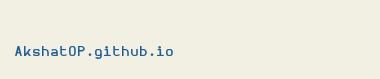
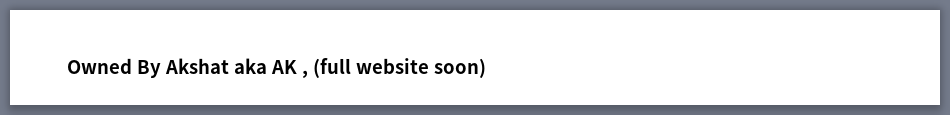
[14,46,174,59] AkshatOP.github.io -> [67,58,486,78] Owned By Akshat aka AK , (full website soon)

